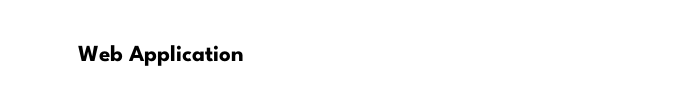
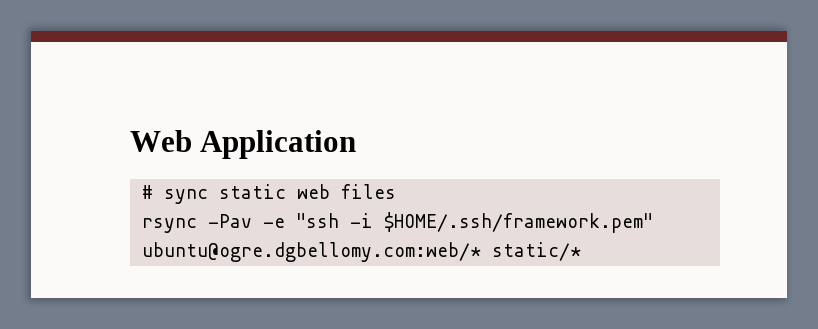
(245, 55) none -> [142,184,396,204] [142,212,653,233] [142,242,581,262] // # sync static web files // rsync -Pav -e "ssh -i $HOME/.ssh/framework.pem" ubuntu@ogre.dgbellomy.com:web/* static/*

